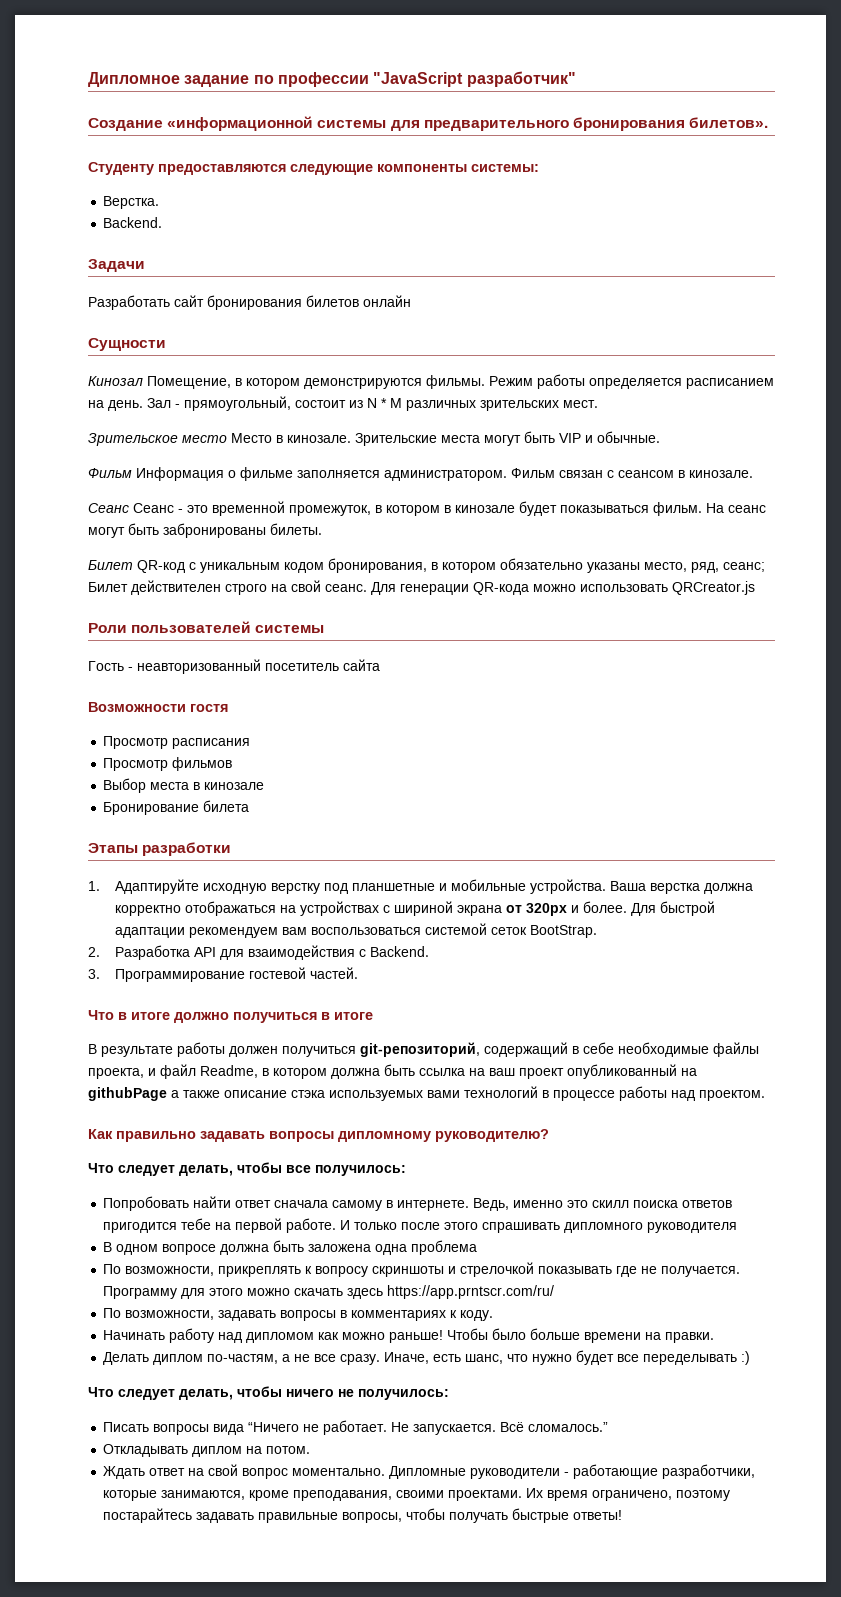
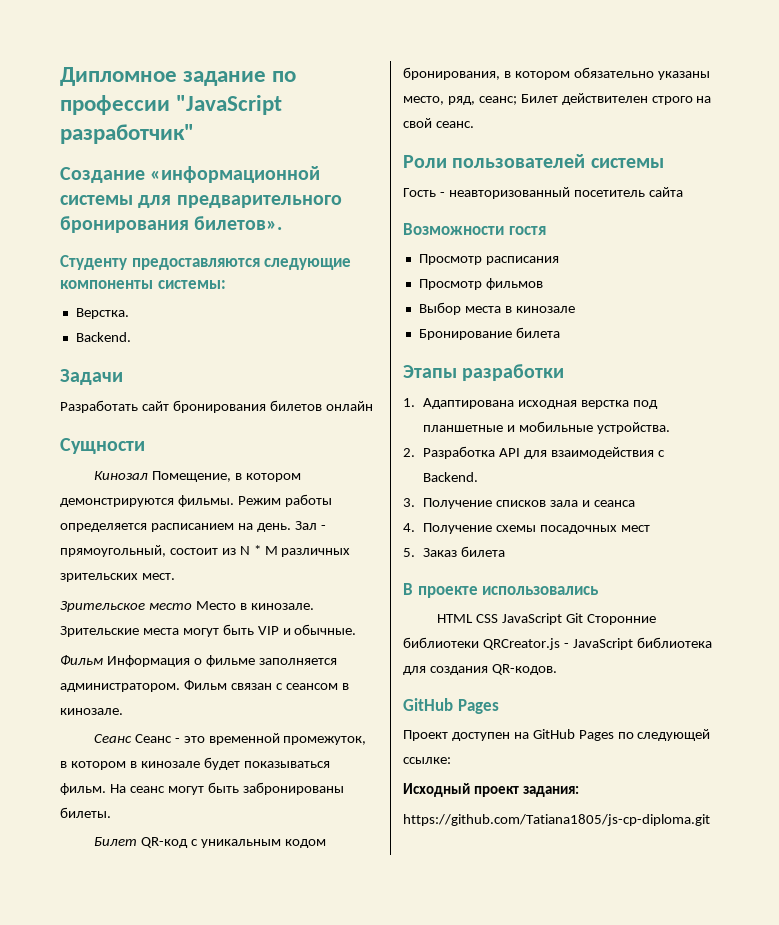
[371,581,755,595] Для генерации QR-кода можно использовать QRCreator.js -> (474, 124) none
[115,879,321,894] Адаптируйте исходную верстку -> [423,398,630,409] Адаптирована исходная верстка
[610,881,754,894] [115,901,716,916] [115,923,598,938] Ваша верстка должна корректно отображаться на устройствах с шириной экрана от 320px и более. Для быстрой адаптации рекомендуем вам воспользоваться системой сеток BootStrap. -> (671, 428) none
[115,967,359,982] [88,1010,373,1023] [88,1042,759,1057] [88,1064,697,1079] [88,1086,765,1101] [88,1129,549,1142] [88,1162,406,1176] [103,1196,733,1211] [103,1218,738,1233] [103,1240,478,1255] [103,1262,741,1277] [103,1285,555,1299] [103,1308,494,1321] [103,1328,715,1343] [103,1350,751,1365] [88,1386,449,1400] [103,1420,609,1435] [103,1444,311,1457] [103,1464,756,1479] [103,1488,731,1501] [103,1508,623,1523] Программирование гостевой частей. // Что в итоге должно получиться в итоге // В результате работы должен получиться git-репозиторий, содержащий в себе необходимые файлы проекта, и файл Readme, в котором должна быть ссылка на ваш проект опубликованный на githubPage а также описание стэка используемых вами технологий в процессе работы над проектом. // Как правильно задавать вопросы дипломному руководителю? // Что следует делать, чтобы все получилось: // Попробовать найти ответ сначала самому в интернете. Ведь, именно это скилл поиска ответов пригодится тебе на первой работе. И только после этого спрашивать дипломного руководителя // В одном вопросе должна быть заложена одна проблема // По возможности, прикреплять к вопросу скриншоты и стрелочкой показывать где не получается. Программу для этого можно скачать здесь https://app.prntscr.com/ru/ // По возможности, задавать вопросы в комментариях к коду. // Начинать работу над дипломом как можно раньше! Чтобы было больше времени на правки. // Делать диплом по-частям, а не все сразу. Иначе, есть шанс, что нужно будет все переделывать :) // Что следует делать, чтобы ничего не получилось: // Писать вопросы вида “Ничего не работает. Не запускается. Всё сломалось.” // Откладывать диплом на потом. // Ждать ответ на свой вопрос моментально. Дипломные руководители - работающие разработчики, которые занимаются, кроме преподавания, своими проектами. Их время ограничено, поэтому постарайтесь задавать правильные вопросы, чтобы получать быстрые ответы! -> [423,498,636,509] [403,523,651,534] [403,546,506,557] [403,583,600,598] [436,613,656,625] [403,637,712,650] [403,664,557,675] [403,698,499,714] [403,729,711,741] [403,757,451,764] [403,783,579,797] [403,814,710,826] Получение списков зала и сеанса // 4. Получение схемы посадочных мест // 5. Заказ билета // В проекте использовались // HTML CSS JavaScript Git Сторонние библиотеки QRCreator.js - JavaScript библиотека для создания QR-кодов. // GitHub Pages // Проект доступен на GitHub Pages по следующей ссылке: // Исходный проект задания: // https://github.com/Tatiana1805/js-cp-diploma.git

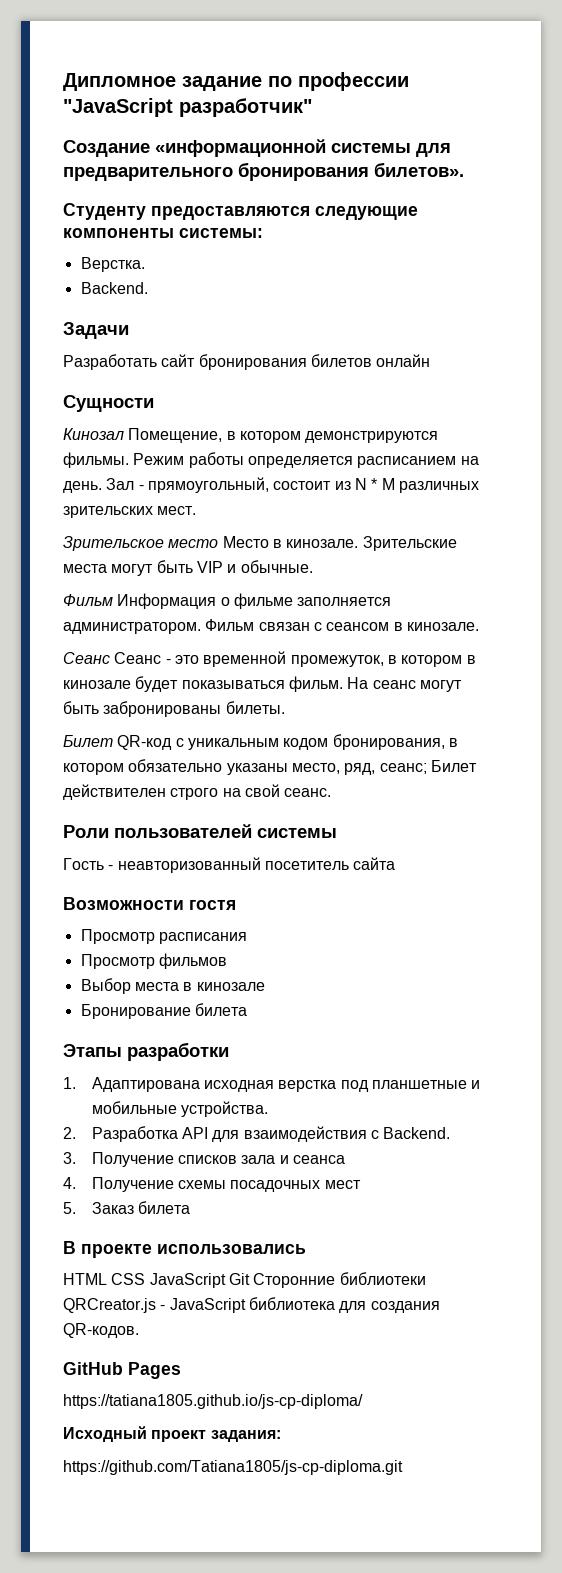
[403,729,711,741] [403,757,451,764] Проект доступен на GitHub Pages по следующей ссылке: -> [63,1394,363,1409] https://tatiana1805.github.io/js-cp-diploma/

